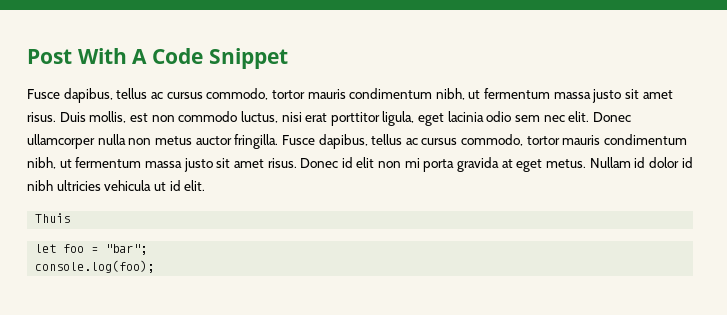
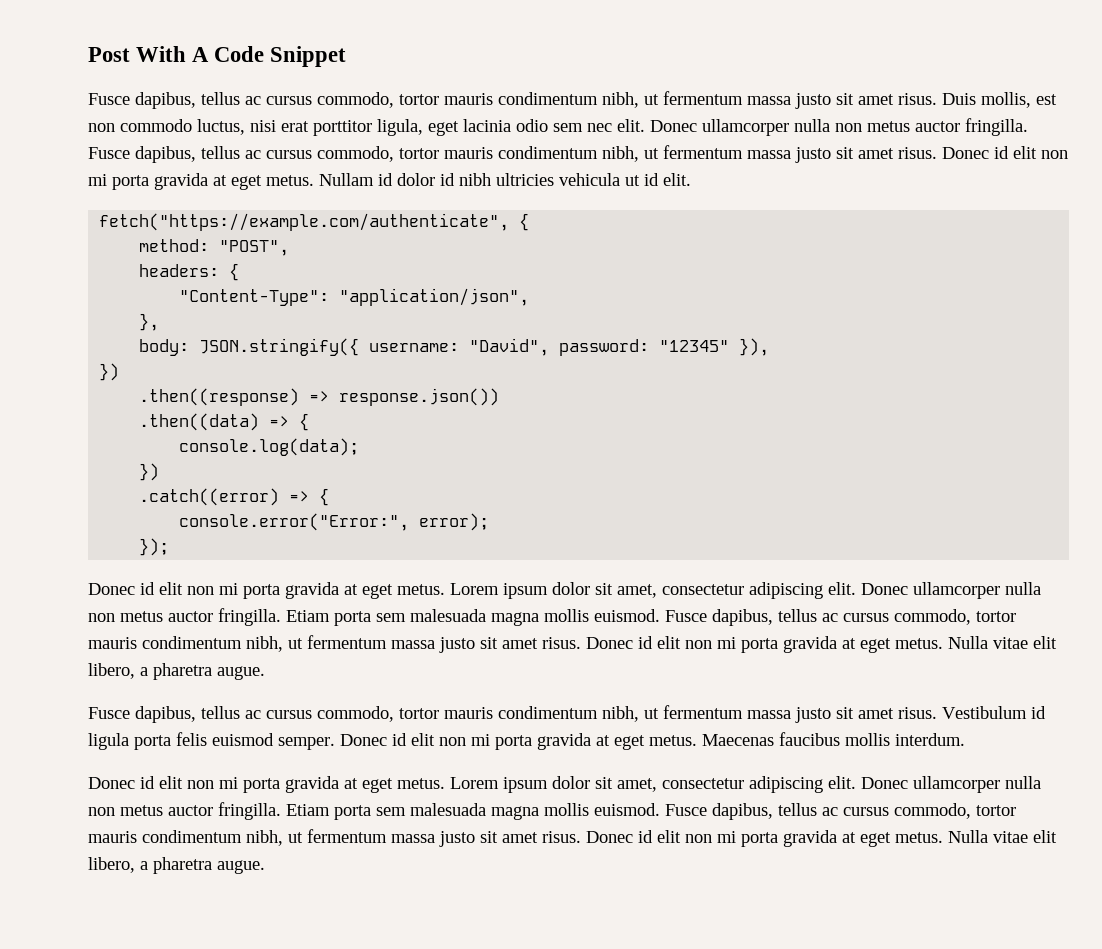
[35,213,71,223] [35,244,148,255] [35,260,155,273] Thuis // let foo = "bar"; // console.log(foo); -> [99,213,530,231] [139,239,290,256] [139,263,240,281] [179,288,530,306] [139,313,160,331] [139,338,770,356] [99,363,120,381] [139,388,500,406] [139,413,310,431] [179,438,360,456] [139,463,160,481] [139,488,330,506] [179,513,490,531] [139,538,170,556] [88,582,1041,599] [88,608,1016,626] [88,635,1057,653] [88,663,265,680] [88,705,1046,723] [88,732,965,750] [88,776,1041,793] [88,802,1016,820] [88,829,1057,847] [88,857,265,874] fetch("https://example.com/authenticate", { // method: "POST", // headers: { // "Content-Type": "application/json", // }, // body: JSON.stringify({ username: "David", password: "12345" }), // }) // .then((response) => response.json()) // .then((data) => { // console.log(data); // }) // .catch((error) => { // console.error("Error:", error); // }); // Donec id elit non mi porta gravida at eget metus. Lorem ipsum dolor sit amet, consectetur adipiscing elit. Donec ullamcorper nulla non metus auctor fringilla. Etiam porta sem malesuada magna mollis euismod. Fusce dapibus, tellus ac cursus commodo, tortor mauris condimentum nibh, ut fermentum massa justo sit amet risus. Donec id elit non mi porta gravida at eget metus. Nulla vitae elit libero, a pharetra augue. // Fusce dapibus, tellus ac cursus commodo, tortor mauris condimentum nibh, ut fermentum massa justo sit amet risus. Vestibulum id ligula porta felis euismod semper. Donec id elit non mi porta gravida at eget metus. Maecenas faucibus mollis interdum. // Donec id elit non mi porta gravida at eget metus. Lorem ipsum dolor sit amet, consectetur adipiscing elit. Donec ullamcorper nulla non metus auctor fringilla. Etiam porta sem malesuada magna mollis euismod. Fusce dapibus, tellus ac cursus commodo, tortor mauris condimentum nibh, ut fermentum massa justo sit amet risus. Donec id elit non mi porta gravida at eget metus. Nulla vitae elit libero, a pharetra augue.

